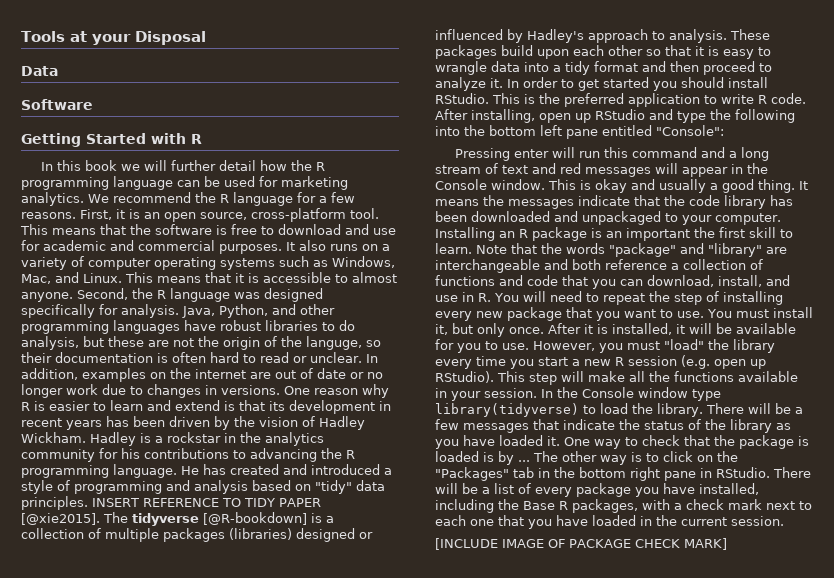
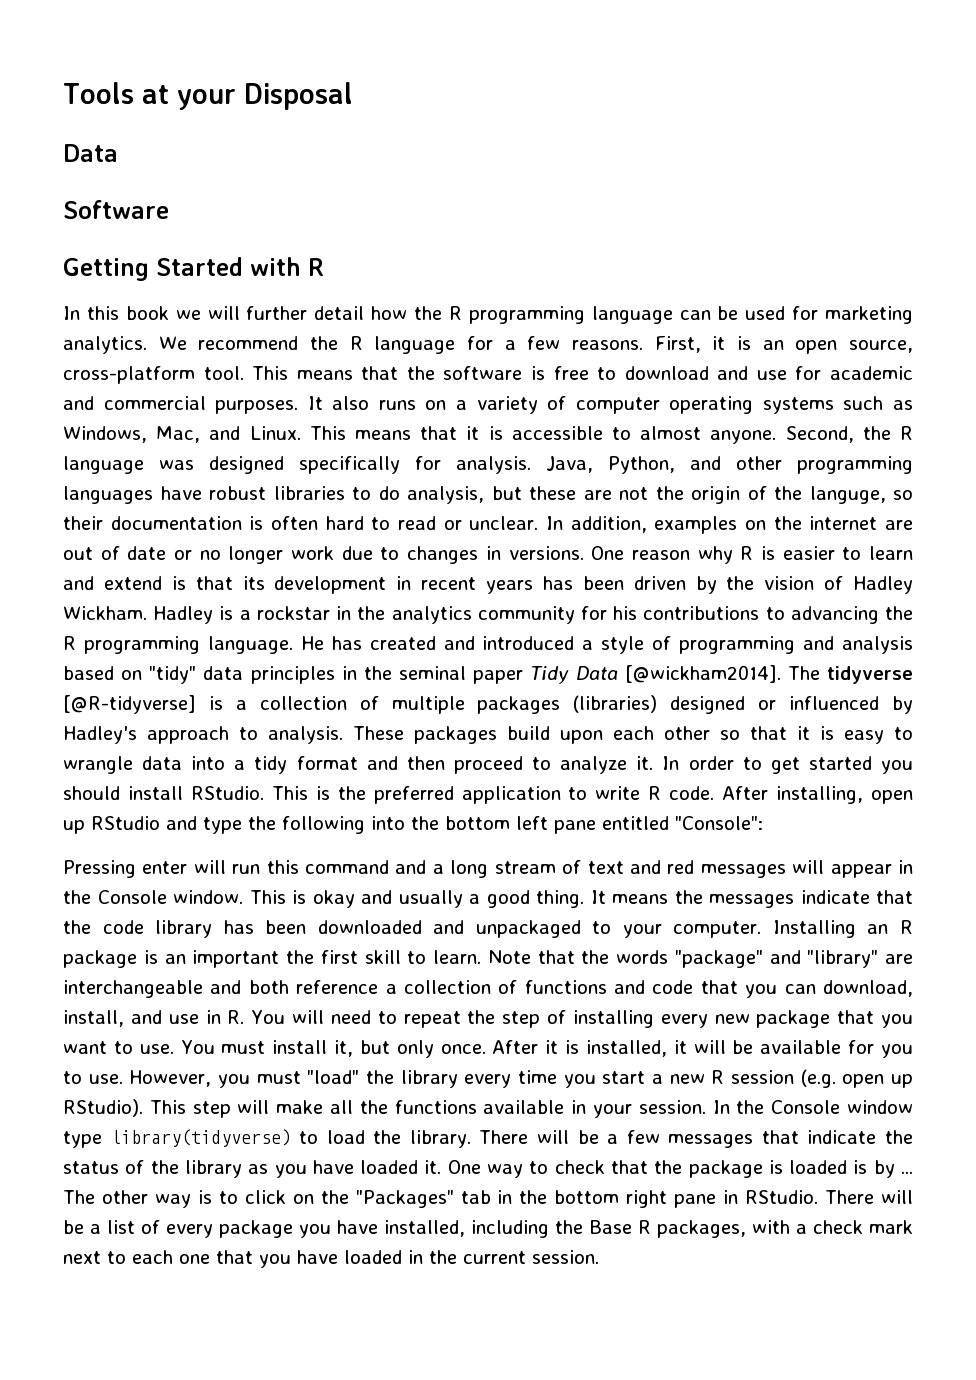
[21,496,321,510] [21,513,100,525] principles. INSERT REFERENCE TO TIDY PAPER [@xie2015]. -> [250,665,781,684] principles in the seminal paper Tidy Data [@wickham2014].
[203,512,307,525] [@R-bookdown] -> [63,695,196,714] [@R-tidyverse]
[435,538,727,550] // [INCLUDE IMAGE OF PACKAGE CHECK MARK] -> (599, 1257) none

